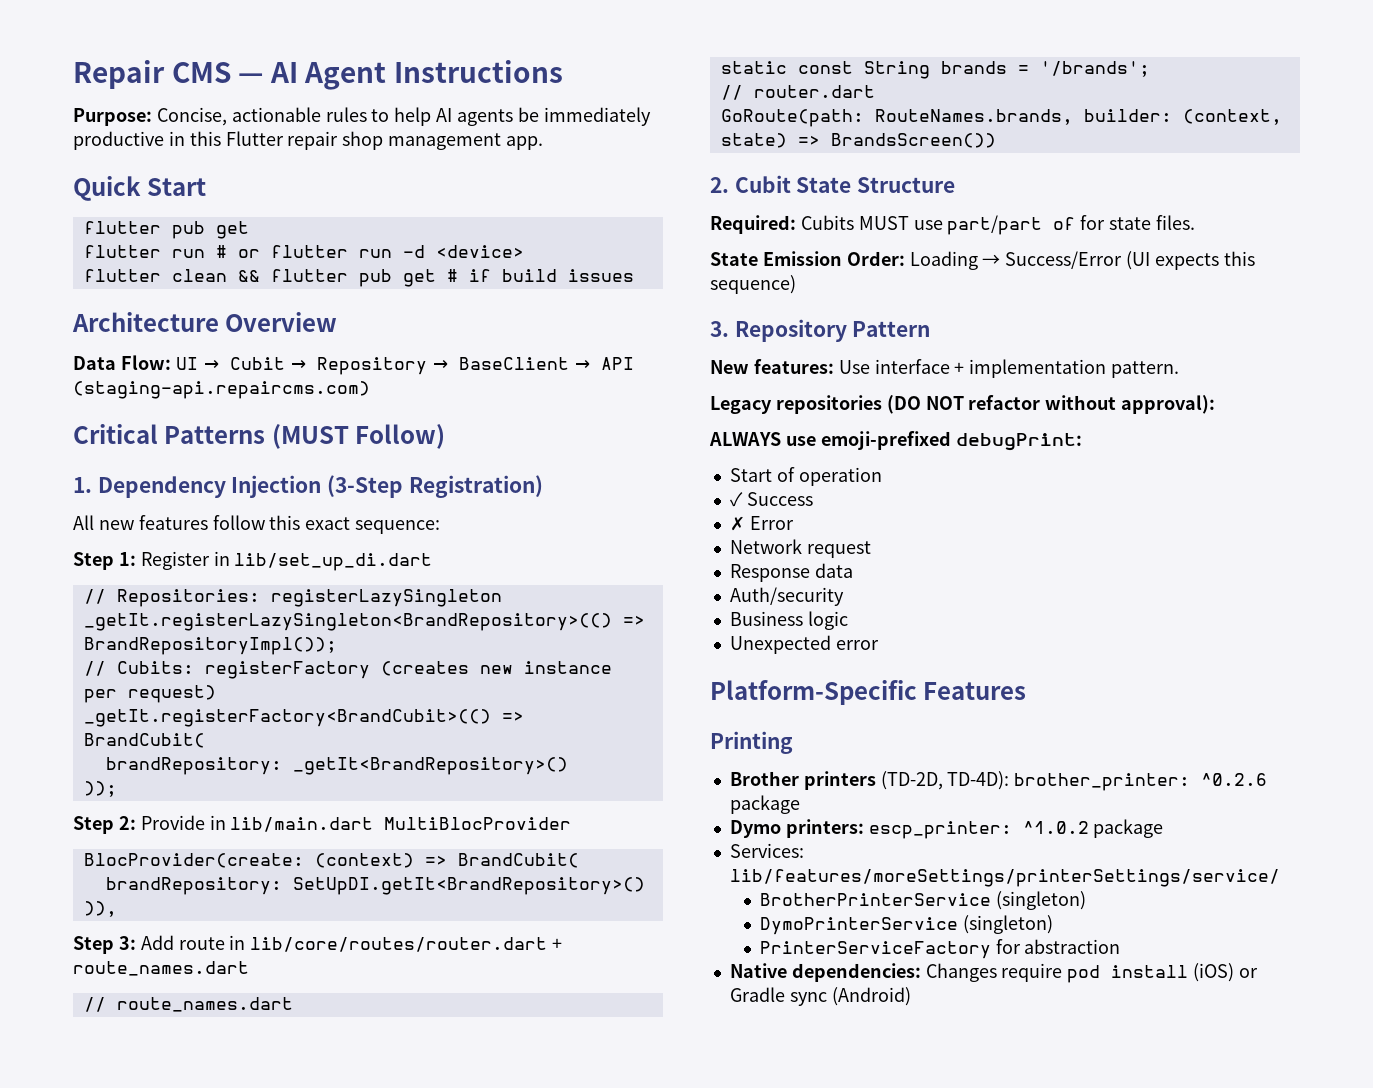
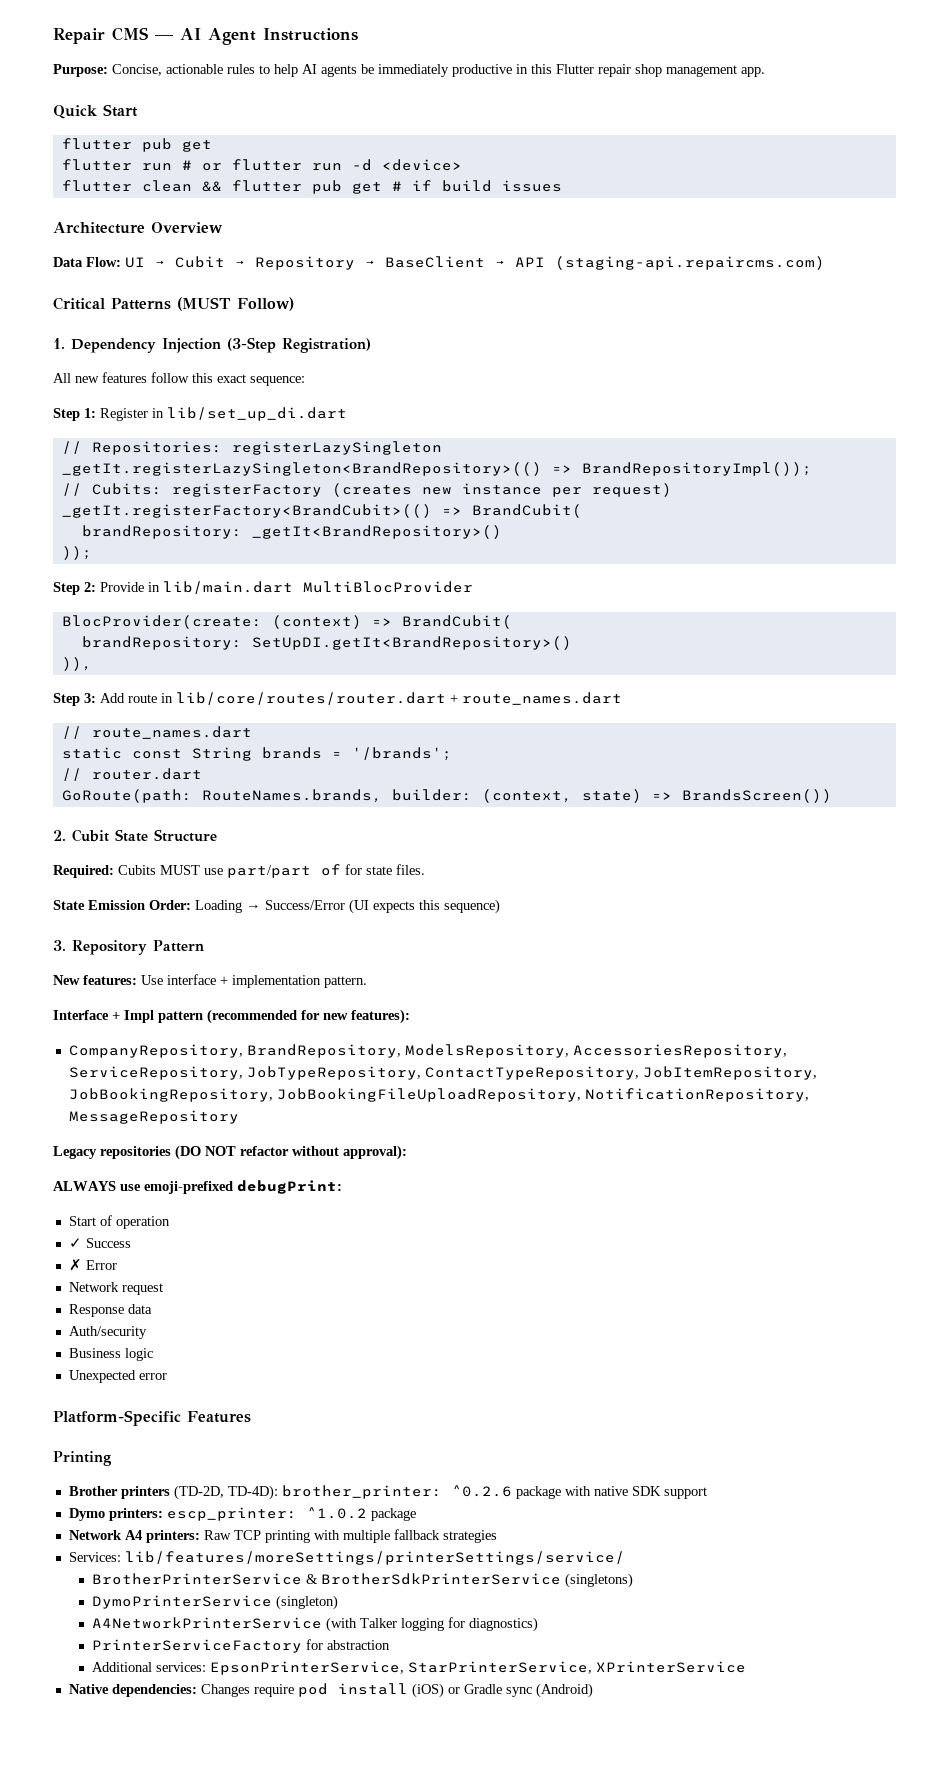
(1180, 369) none -> [53,1009,410,1024] [68,1044,787,1058] [68,1066,817,1080] [68,1088,809,1102] [68,1110,239,1124] // Interface + Impl pattern (recommended for new features): // CompanyRepository, BrandRepository, ModelsRepository, AccessoriesRepository, ServiceRepository, JobTypeRepository, ContactTypeRepository, JobItemRepository, JobBookingRepository, JobBookingFileUploadRepository, NotificationRepository, MessageRepository
(800, 804) none -> [564,1486,707,1499] with native SDK support
(1164, 828) none -> [68,1529,497,1543] // Network A4 printers: Raw TCP printing with multiple fallback strategies
[995,891,1086,910] (singleton) -> [306,1573,634,1588] & BrotherSdkPrinterService (singletons)
[759,939,1121,959] PrinterServiceFactory for abstraction -> [92,1617,539,1632] [92,1639,391,1653] [92,1661,747,1675] A4NetworkPrinterService (with Talker logging for diagnostics) // PrinterServiceFactory for abstraction // Additional services: EpsonPrinterService, StarPrinterService, XPrinterService

